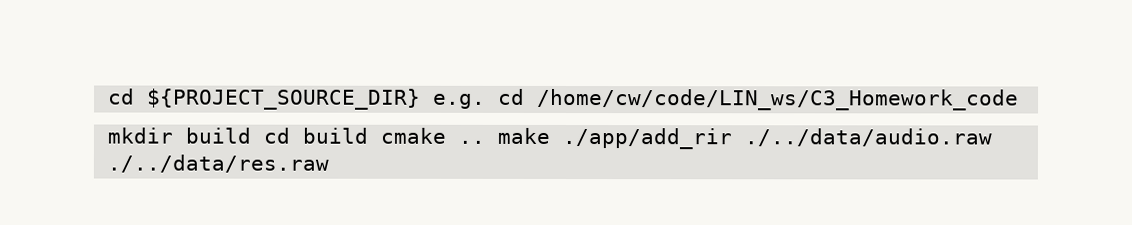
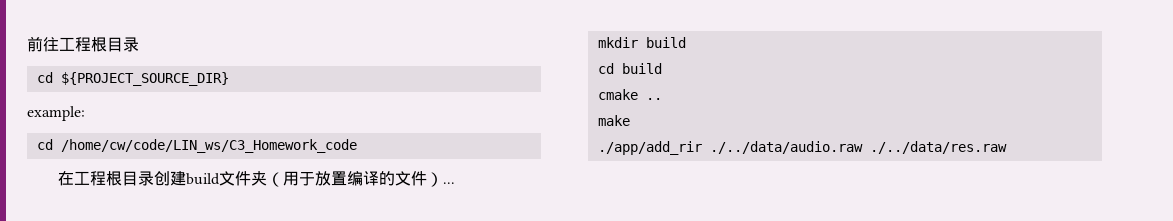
(107, 96) none -> [27,36,139,52] 前往工程根目录 //
[432,93,486,109] e.g. -> [27,106,85,121] // example: //
(1019, 99) none -> [58,171,456,187] // 在工程根目录创建build文件夹（用于放置编译的文件）...
(251, 135) none -> (686, 42) //
(368, 135) none -> (662, 68) //
(485, 142) none -> (662, 99) //
(550, 135) none -> (630, 120) //

